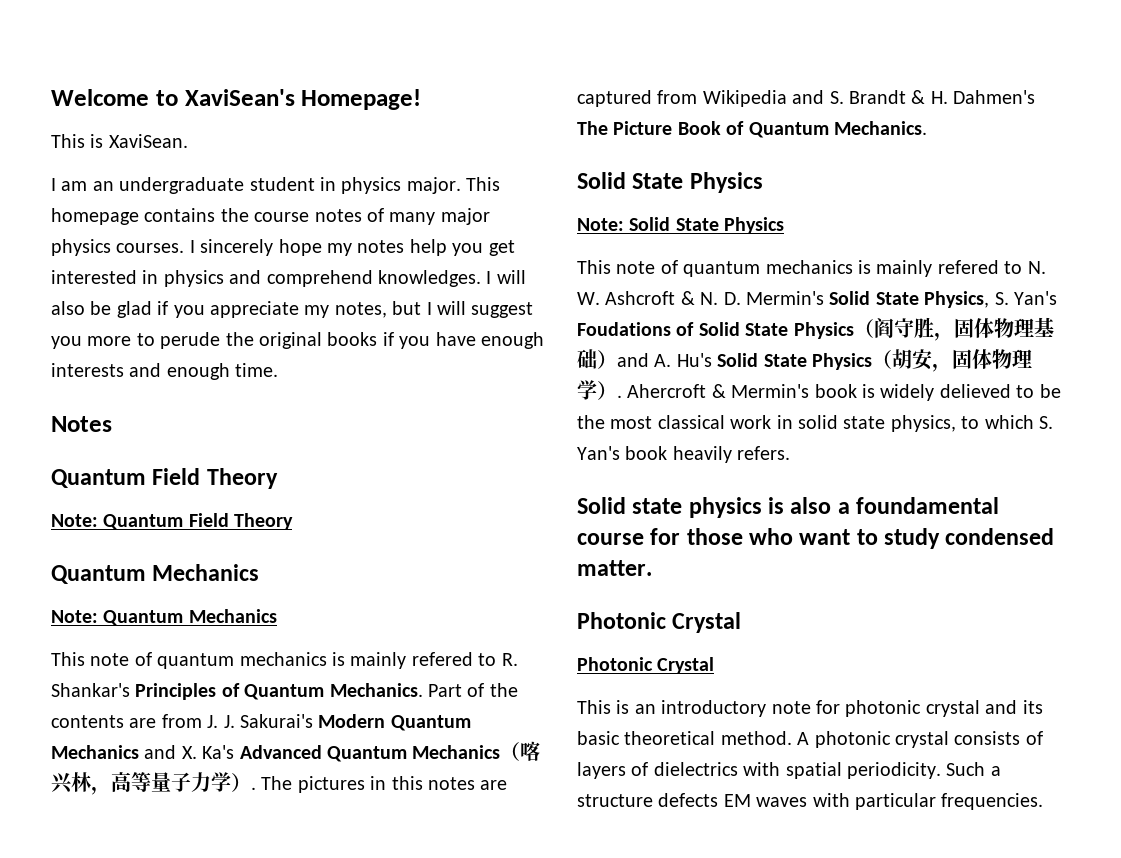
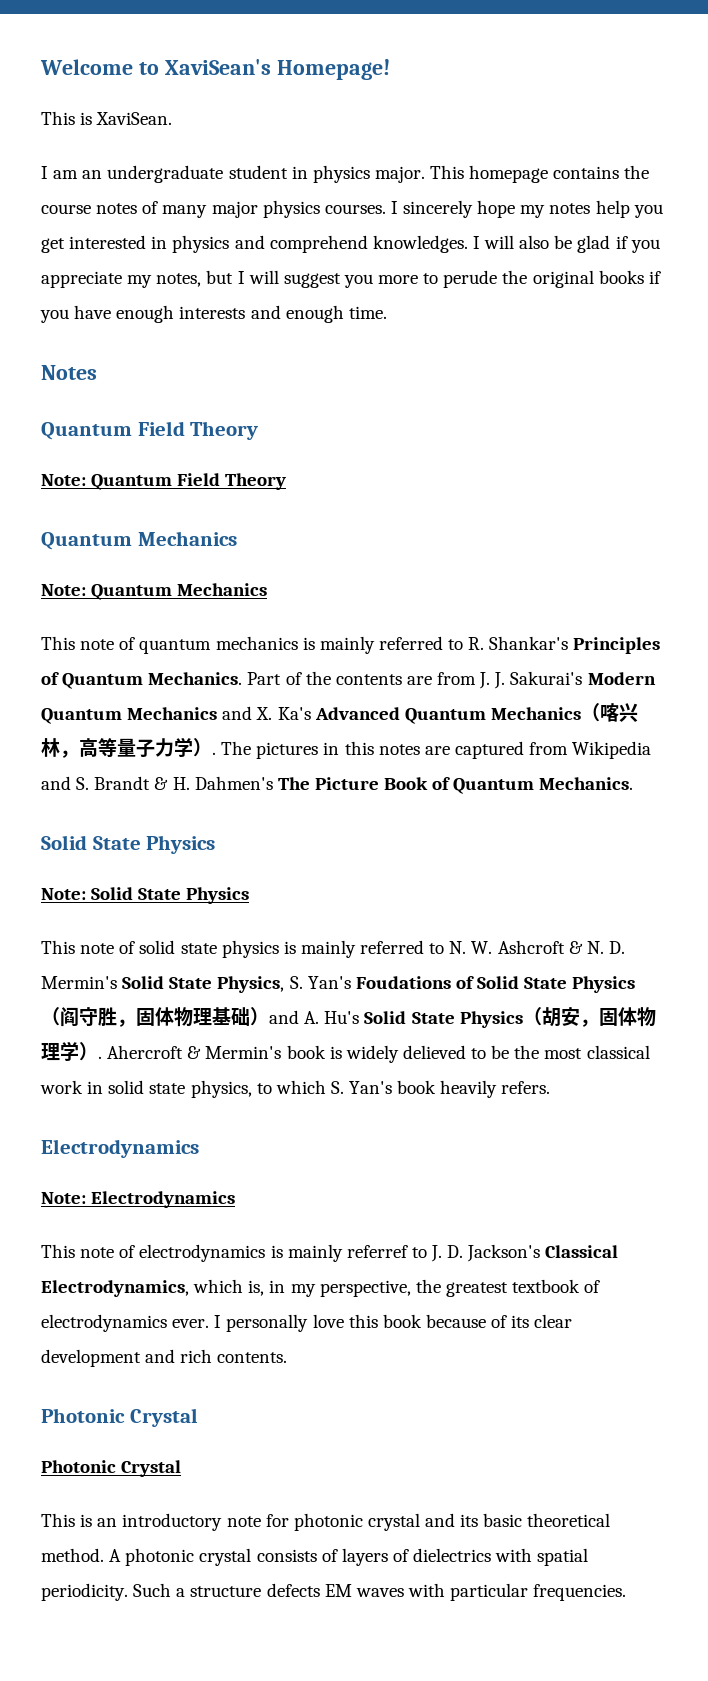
[411,652,473,666] refered -> [378,636,443,650] referred
[683,260,999,277] quantum mechanics is mainly refered -> [139,940,425,958] solid state physics is mainly referred
[577,497,1000,518] [577,528,1055,549] [577,560,652,576] Solid state physics is also a foundamental course for those who want to study condensed matter. -> [41,1139,199,1158] [41,1191,236,1208] [41,1244,619,1262] [41,1279,601,1297] [41,1314,573,1332] [41,1349,288,1367] Electrodynamics // Note: Electrodynamics // This note of electrodynamics is mainly referref to J. D. Jackson's Classical Electrodynamics, which is, in my perspective, the greatest textbook of electrodynamics ever. I personally love this book because of its clear development and rich contents.

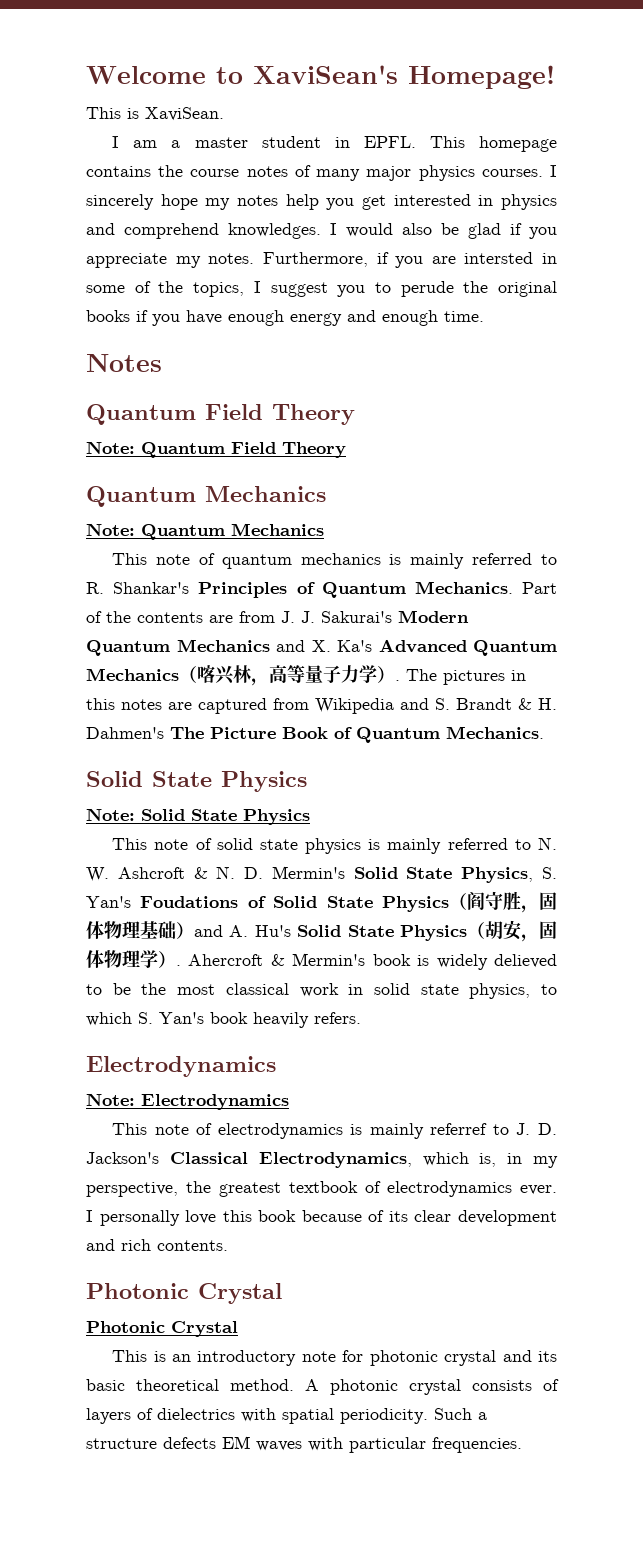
[82,165,425,183] an undergraduate student in physics major. -> [171,136,416,148] a master student in EPFL.
[484,235,515,249] will -> [346,223,393,237] would
[156,270,279,287] notes, but I will -> [208,252,557,268] [86,281,261,297] notes. Furthermore, if you are intersted in some of the topics, I
[378,275,419,284] more -> (366, 291) none
[179,306,246,319] interests -> [290,313,342,326] energy

